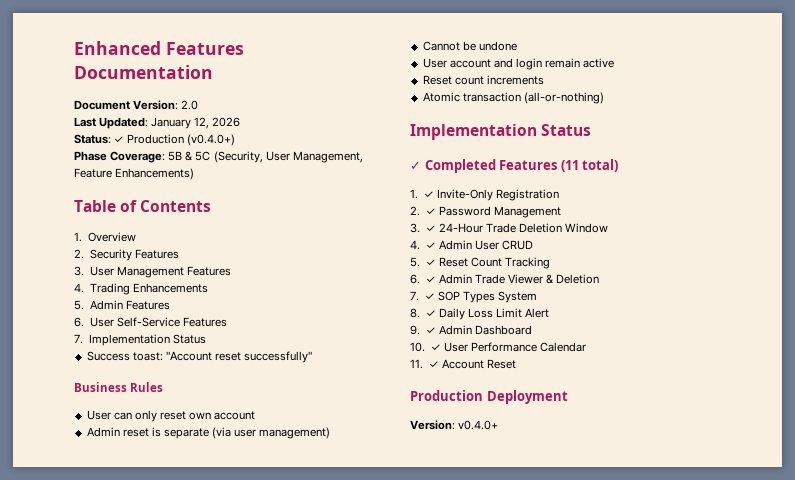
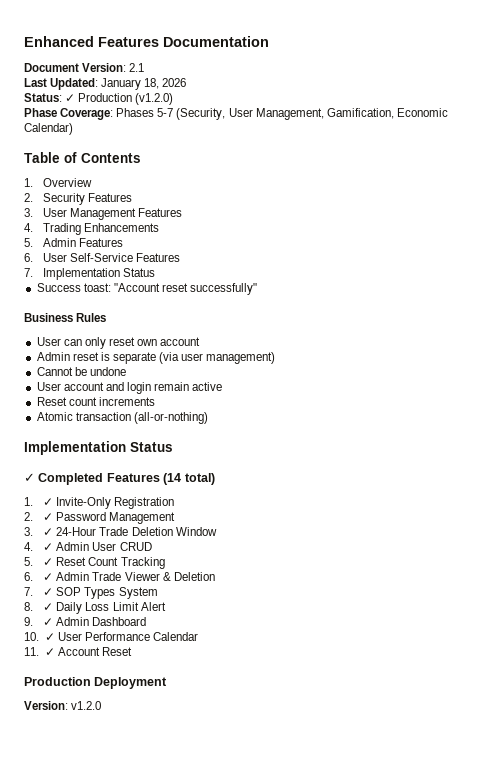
[181,100,199,110] 2.0 -> [129,63,145,72] 2.1
[194,117,210,129] 12, -> [144,78,160,89] 18,
[187,134,236,146] (v0.4.0+) -> [135,93,174,105] (v1.2.0)
[168,151,363,163] [74,168,195,180] 5B & 5C (Security, User Management, Feature Enhancements) -> [116,108,448,120] [24,123,73,135] Phases 5-7 (Security, User Management, Gamification, Economic Calendar)
[560,160,579,172] (11 -> [163,473,182,485] (14
[458,420,499,430] v0.4.0+ -> [71,701,102,710] v1.2.0

